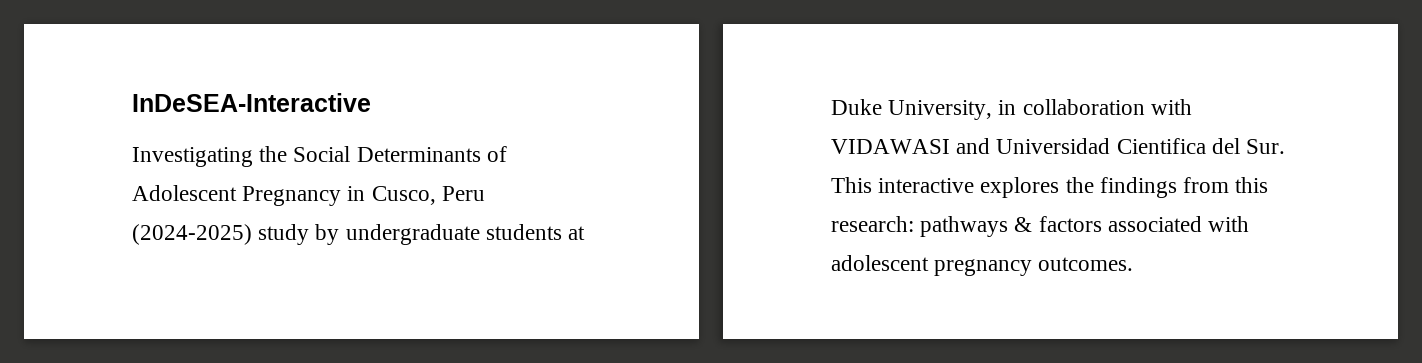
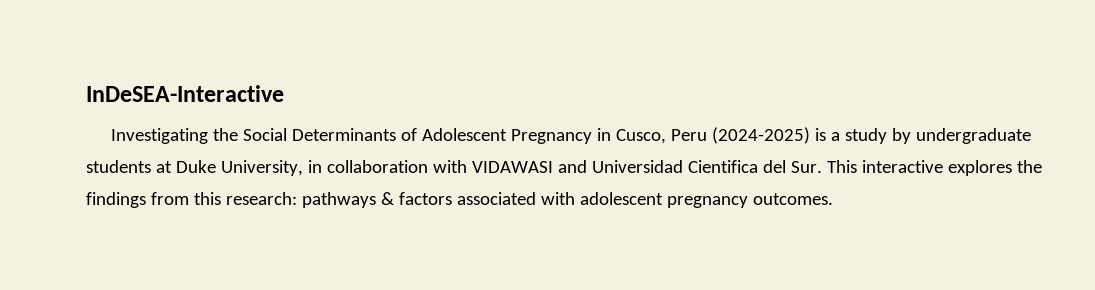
(252, 234) none -> [815,128,841,141] is a

